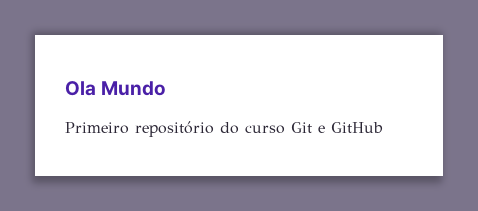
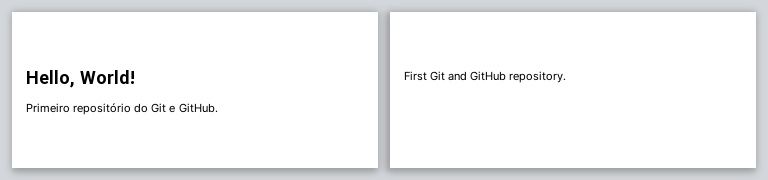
[65,81,167,96] Ola Mundo -> [26,70,135,88] Hello, World!
[245,125,285,134] curso -> (149, 108) none
[331,122,383,133] GitHub -> [178,103,218,113] [404,71,567,83] GitHub. // First Git and GitHub repository.

